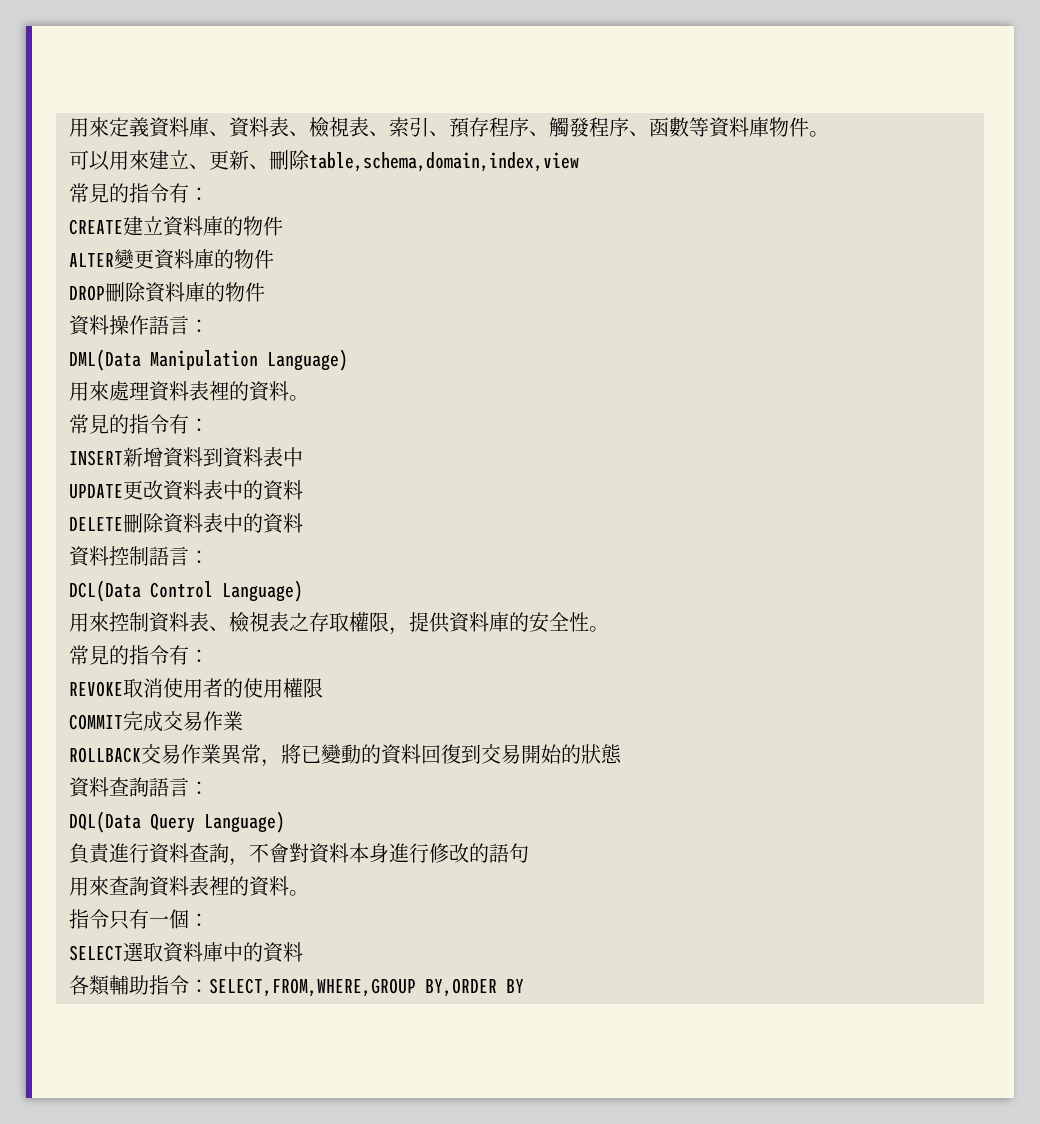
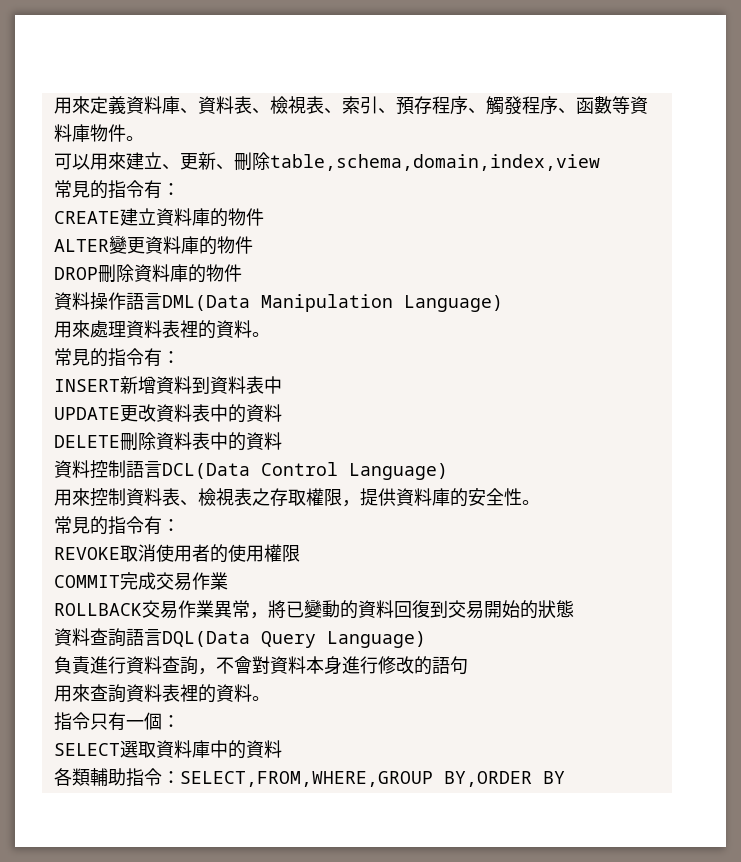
[188,319,209,333] ： // -> (162, 301) none
[188,550,209,564] ： // -> (162, 469) none
[188,781,209,795] ： // -> (162, 637) none

